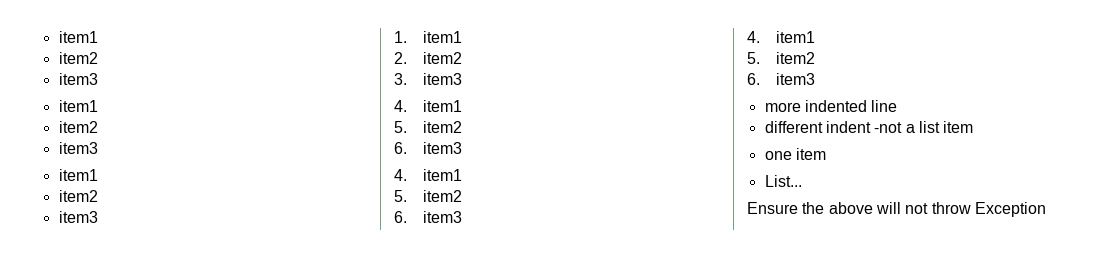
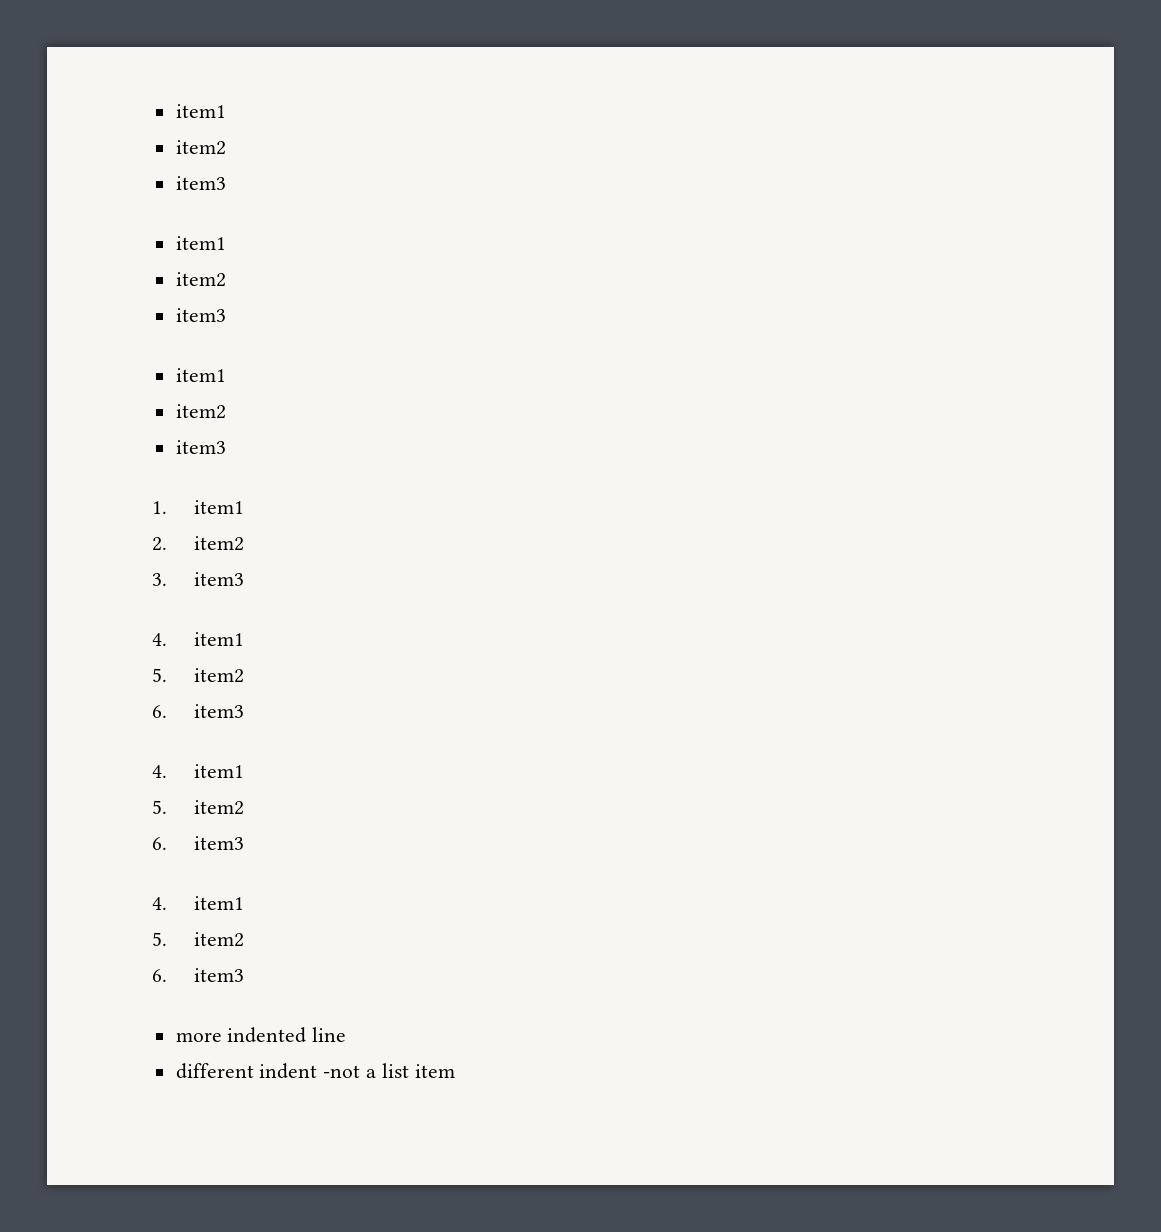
[764,148,826,160] [764,175,802,187] [747,202,1046,217] // one item // List... // Ensure the above will not throw Exception -> (455, 1071) none

